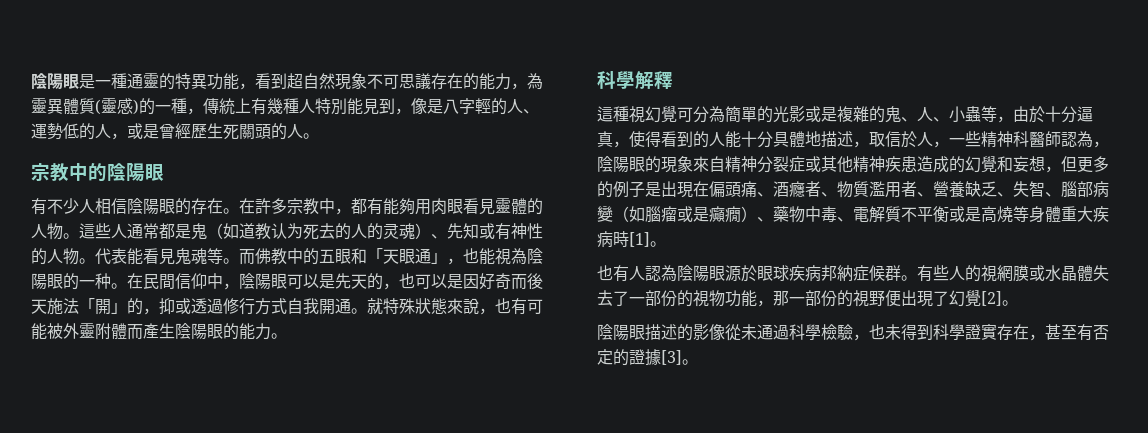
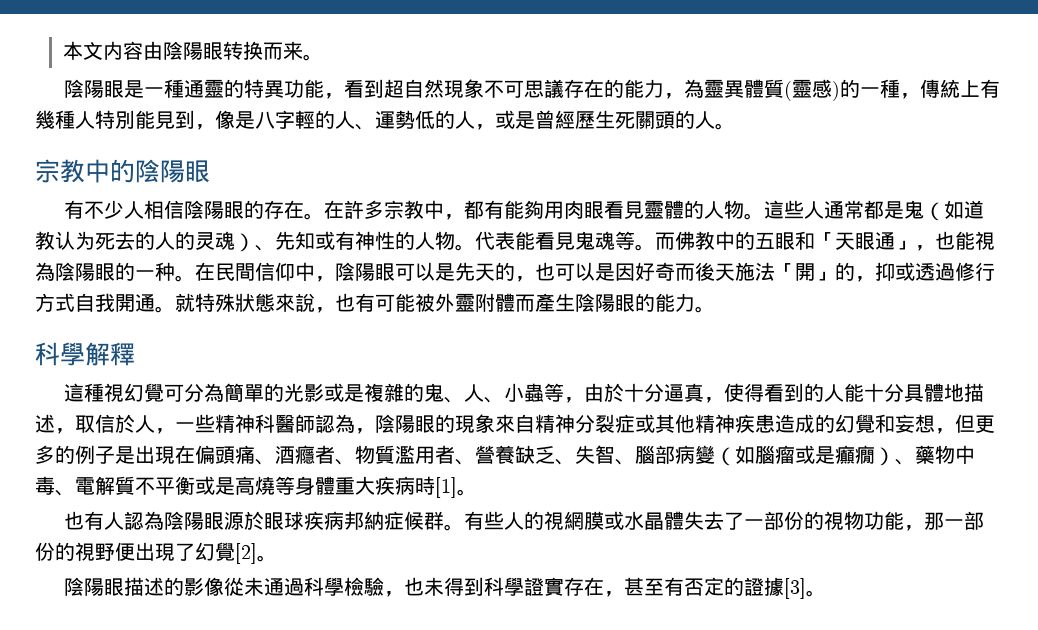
(31, 81) none -> [62,41,323,61] 本文内容由陰陽眼转换而来。 //

